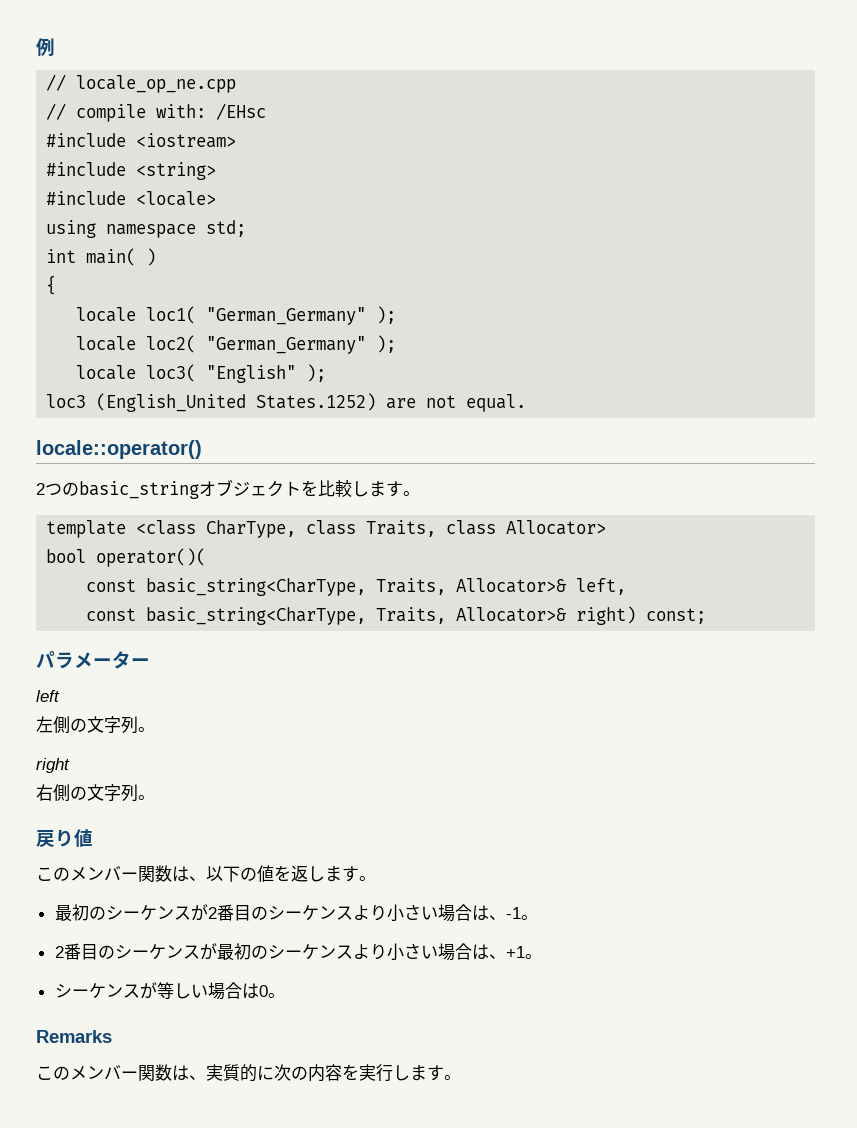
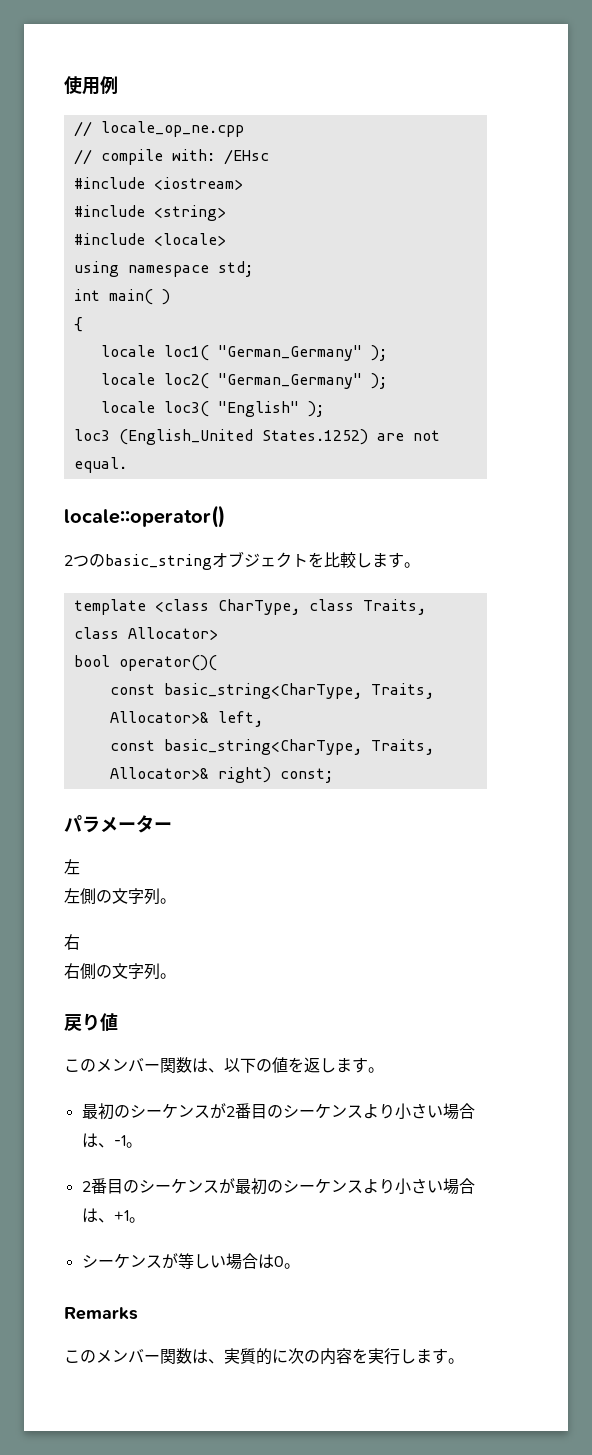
(36, 47) none -> [64,76,100,95] 使用
[36,690,60,702] left -> [64,859,80,875] 左
[36,758,70,773] right -> [64,934,80,950] 右

